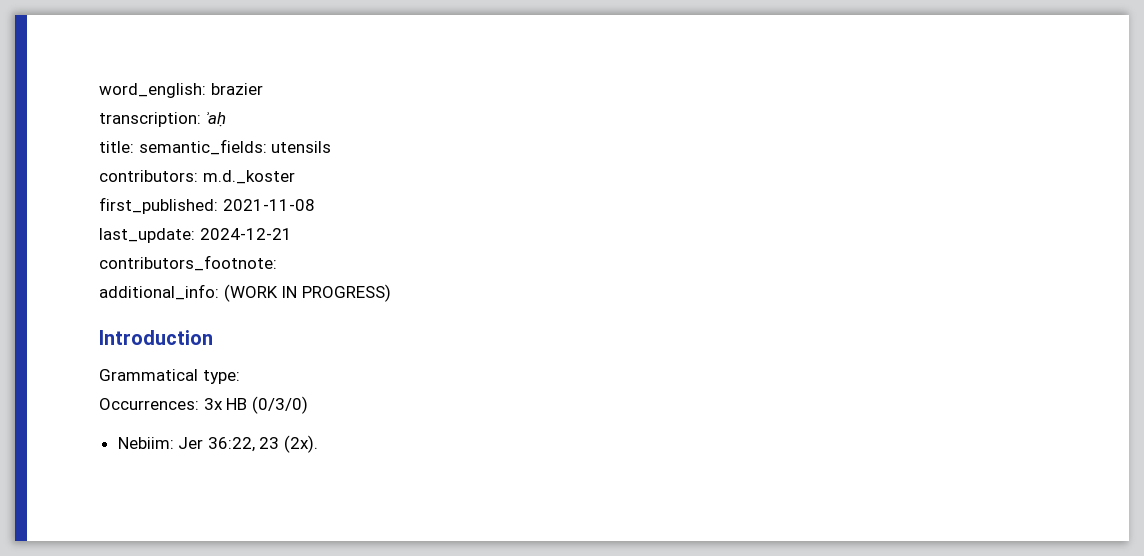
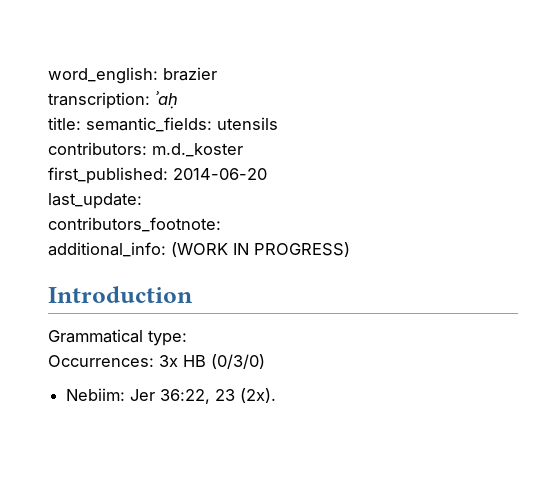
[222,199,315,211] 2021-11-08 -> [173,168,267,180] 2014-06-20
[199,228,292,240] 2024-12-21 -> (142, 201) none

